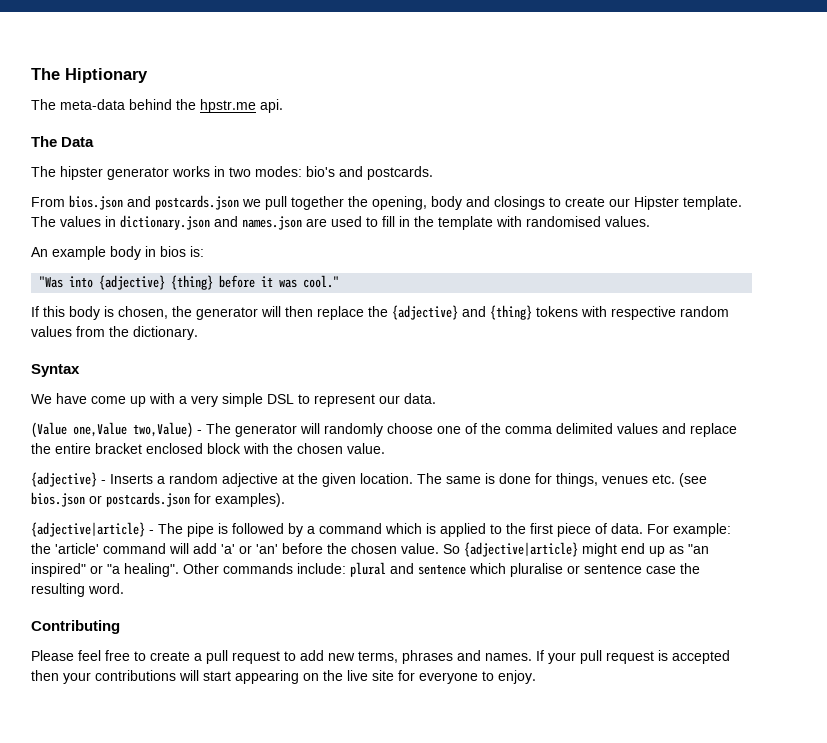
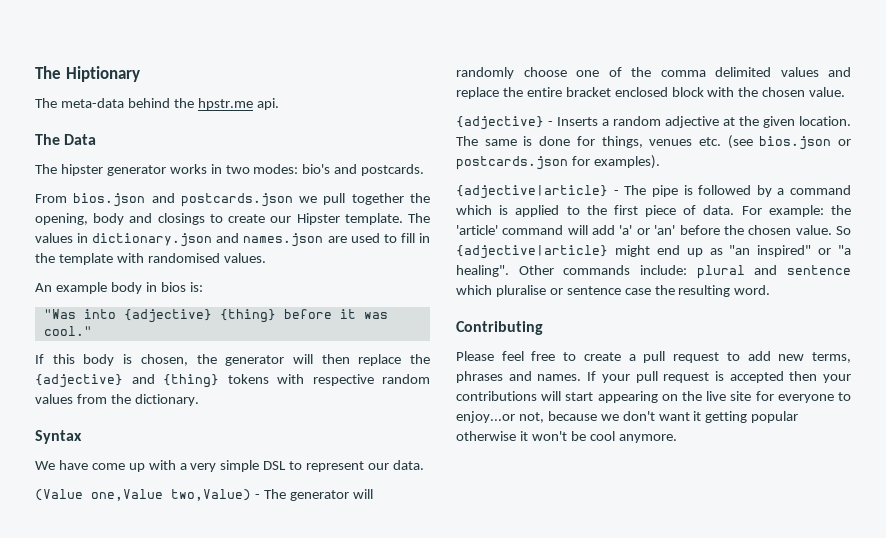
[498,670,536,684] enjoy. -> [456,411,799,423] [456,431,677,443] enjoy...or not, because we don't want it getting popular otherwise it won't be cool anymore.

